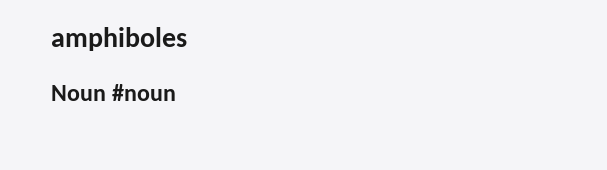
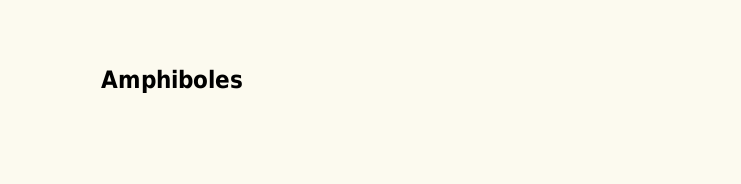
[51,27,187,51] [51,84,177,101] amphiboles // Noun #noun -> [101,69,243,93] Amphiboles

